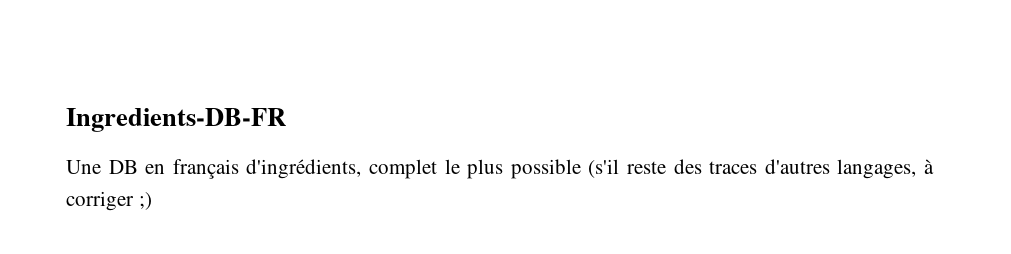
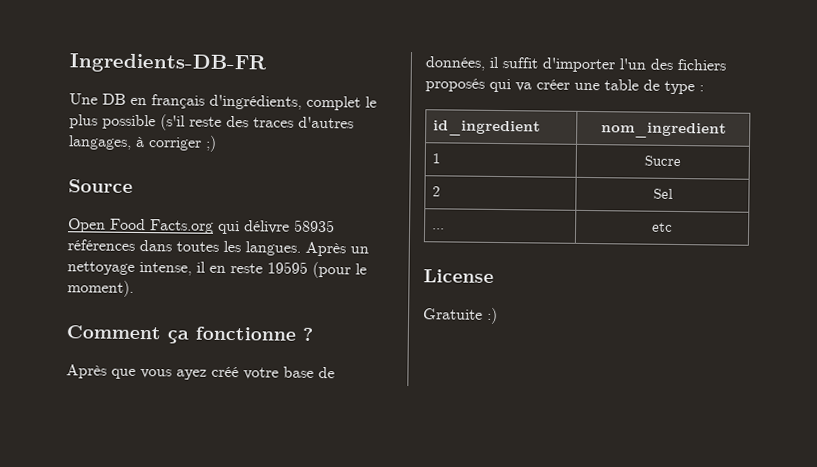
(152, 201) none -> [68,179,133,193] [67,218,335,235] [67,239,369,257] [67,261,367,279] [67,280,134,297] [66,325,313,344] [66,364,335,380] [425,56,726,73] [425,78,704,95] [433,120,542,137] [600,122,727,139] [432,153,442,164] [644,155,681,167] [432,186,442,197] [652,188,673,199] [432,228,446,230] [652,222,673,232] [423,269,494,283] [423,307,498,324] // Source // Open Food Facts.org qui délivre 58935 références dans toutes les langues. Après un nettoyage intense, il en reste 19595 (pour le moment). // Comment ça fonctionne ? // Après que vous ayez créé votre base de données, il suffit d'importer l'un des fichiers proposés qui va créer une table de type : // id_ingredient | nom_ingredient // 1 | Sucre // 2 | Sel // ... | etc // License // Gratuite :)

